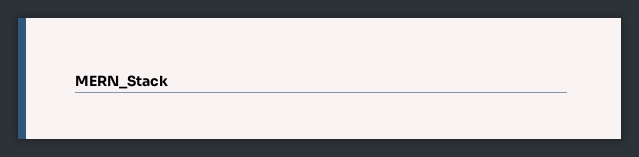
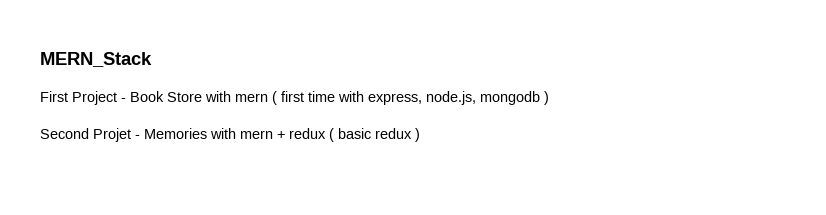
(168, 82) none -> [40,91,549,105] [40,128,420,142] // First Project - Book Store with mern ( first time with express, node.js, mongodb ) // Second Projet - Memories with mern + redux ( basic redux )

